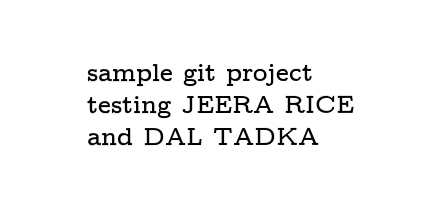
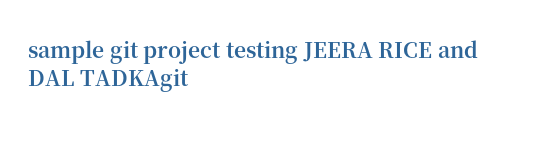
[213,127,320,146] TADKA -> [79,68,189,92] TADKAgit

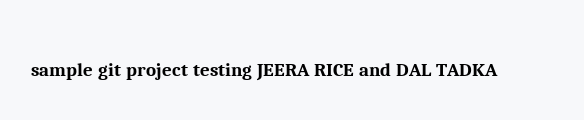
[79,68,189,92] TADKAgit -> [435,64,498,76] TADKA

